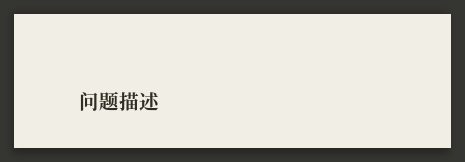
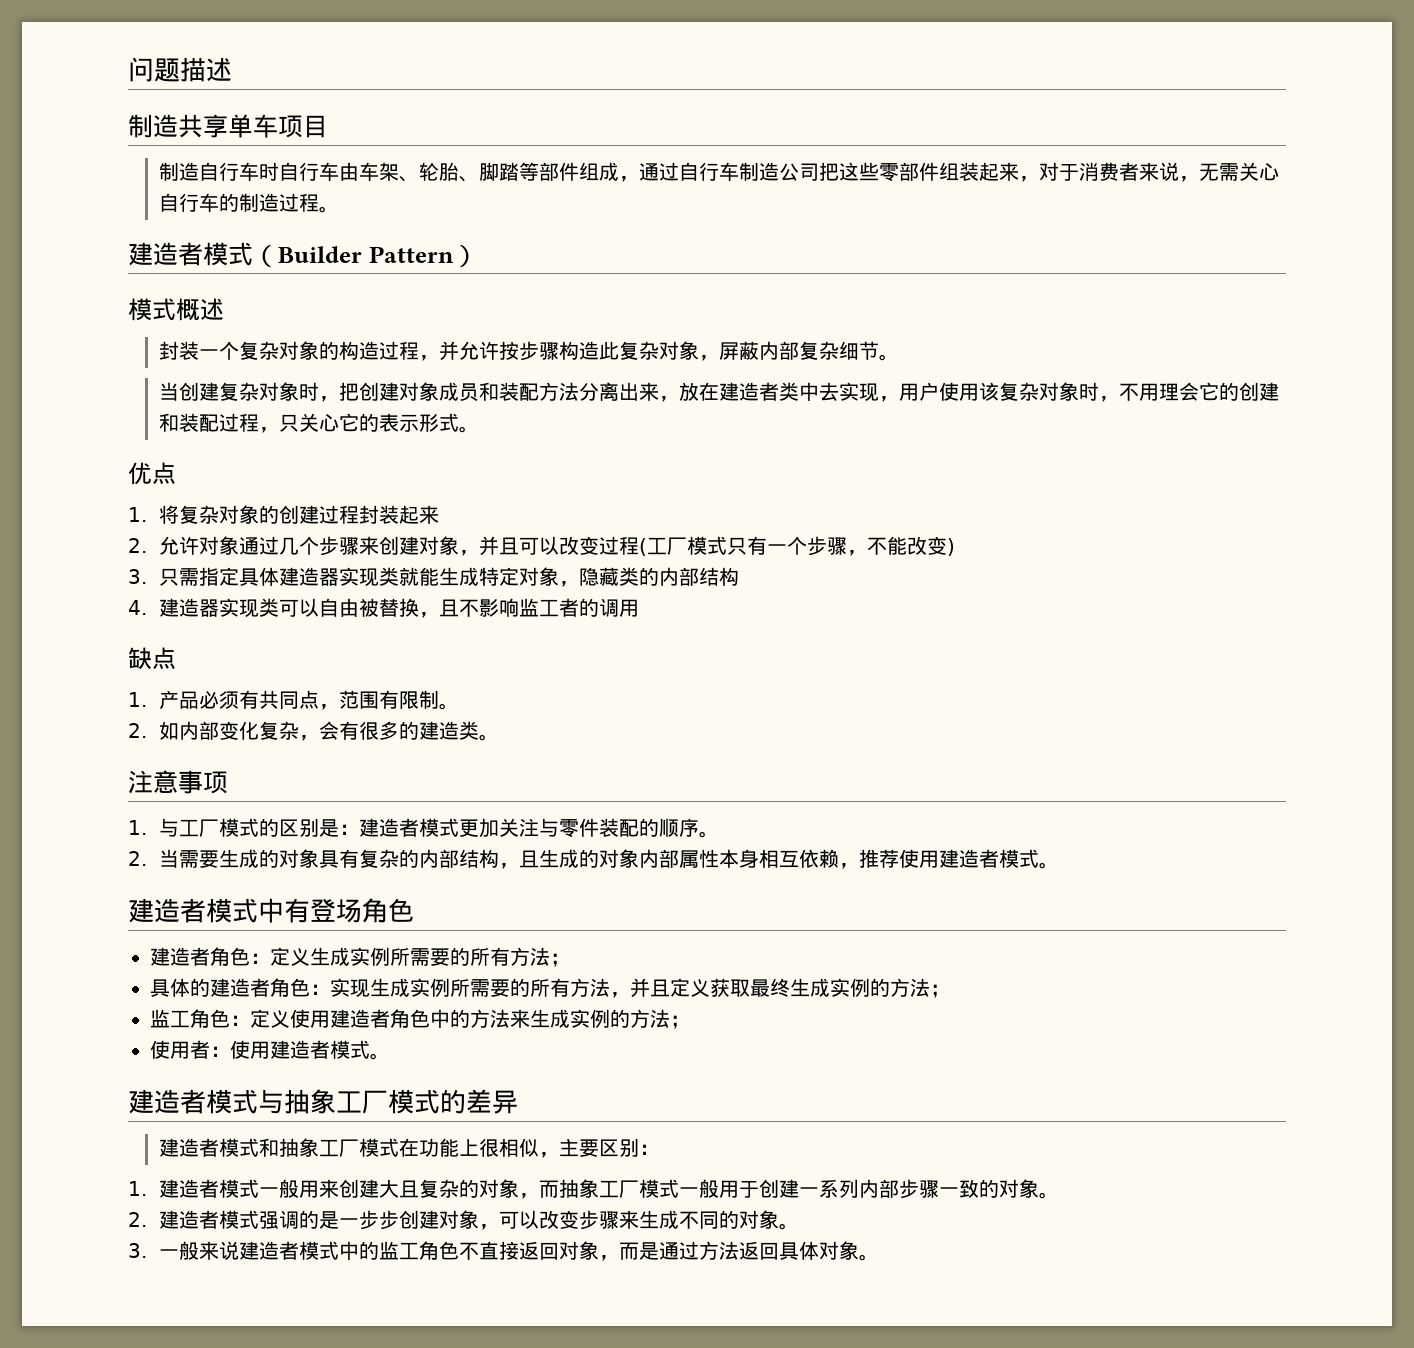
(160, 101) none -> [128,114,328,138] [159,162,1280,182] [159,193,340,213] [128,242,478,267] [128,298,224,321] [159,341,900,361] [159,382,1280,402] [159,413,480,433] [128,462,176,485] [128,505,440,524] [128,536,956,556] [128,567,740,587] [128,598,640,618] [128,647,176,670] [128,690,460,710] [128,721,500,741] [128,770,228,794] [128,818,720,838] [128,849,1060,869] [128,898,414,923] [150,947,570,967] [150,978,950,998] [150,1009,690,1029] [150,1040,390,1060] [128,1089,518,1114] [159,1138,660,1158] [128,1179,1060,1199] [128,1210,800,1230] [128,1241,880,1261] // 制造共享单车项目 // 制造自行车时自行车由车架、轮胎、脚踏等部件组成，通过自行车制造公司把这些零部件组装起来，对于消费者来说，无需关心自行车的制造过程。 // 建造者模式（Builder Pattern） // 模式概述 // 封装一个复杂对象的构造过程，并允许按步骤构造此复杂对象，屏蔽内部复杂细节。 // 当创建复杂对象时，把创建对象成员和装配方法分离出来，放在建造者类中去实现，用户使用该复杂对象时，不用理会它的创建和装配过程，只关心它的表示形式。 // 优点 // 1.将复杂对象的创建过程封装起来 // 2.允许对象通过几个步骤来创建对象，并且可以改变过程(工厂模式只有一个步骤，不能改变) // 3.只需指定具体建造器实现类就能生成特定对象，隐藏类的内部结构 // 4.建造器实现类可以自由被替换，且不影响监工者的调用 // 缺点 // 1.产品必须有共同点，范围有限制。 // 2.如内部变化复杂，会有很多的建造类。 // 注意事项 // 1.与工厂模式的区别是：建造者模式更加关注与零件装配的顺序。 // 2.当需要生成的对象具有复杂的内部结构，且生成的对象内部属性本身相互依赖，推荐使用建造者模式。 // 建造者模式中有登场角色 // 建造者角色：定义生成实例所需要的所有方法； // 具体的建造者角色：实现生成实例所需要的所有方法，并且定义获取最终生成实例的方法； // 监工角色：定义使用建造者角色中的方法来生成实例的方法； // 使用者：使用建造者模式。 // 建造者模式与抽象工厂模式的差异 // 建造者模式和抽象工厂模式在功能上很相似，主要区别： // 1.建造者模式一般用来创建大且复杂的对象，而抽象工厂模式一般用于创建一系列内部步骤一致的对象。 // 2.建造者模式强调的是一步步创建对象，可以改变步骤来生成不同的对象。 // 3.一般来说建造者模式中的监工角色不直接返回对象，而是通过方法返回具体对象。

